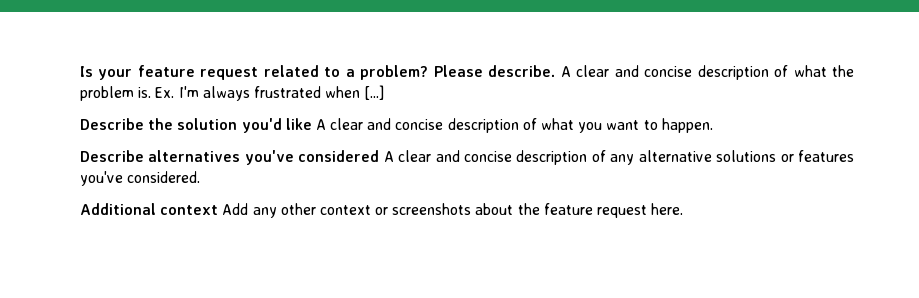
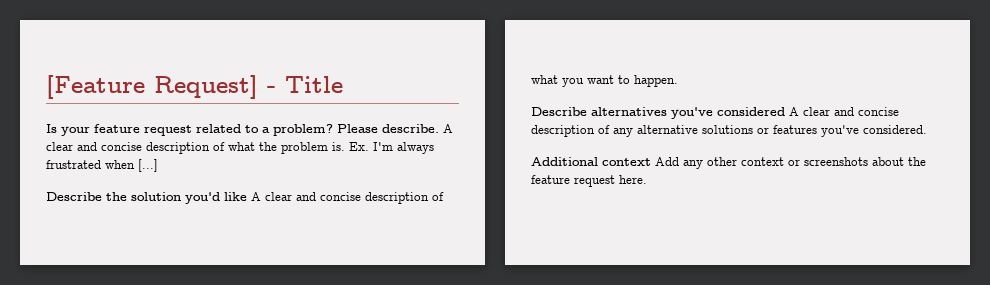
(80, 71) none -> [46,75,343,99] [Feature Request] - Title //

